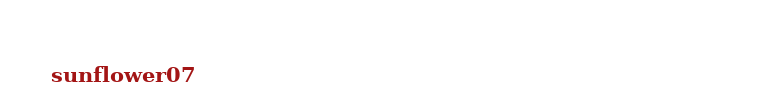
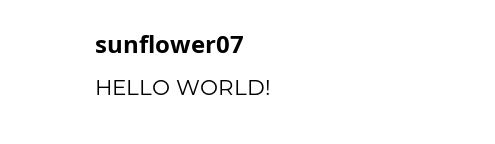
(196, 74) none -> [95,80,271,95] // HELLO WORLD!

